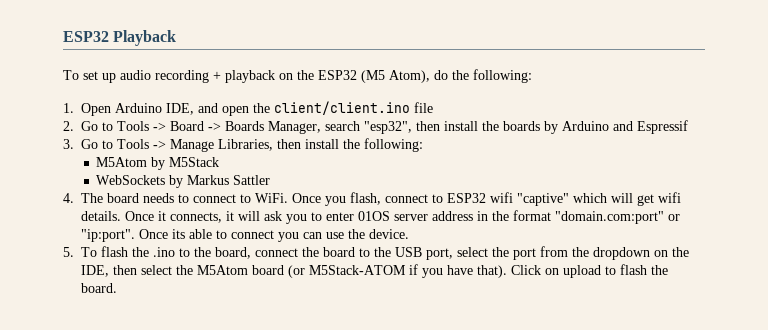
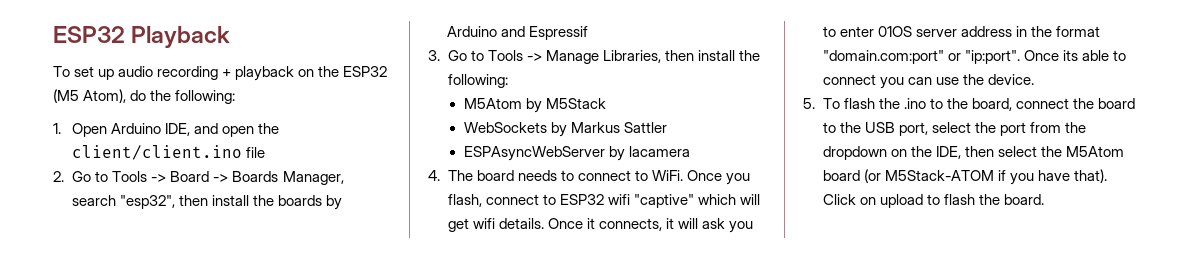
(271, 180) none -> [463,146,690,161] // ESPAsyncWebServer by lacamera

